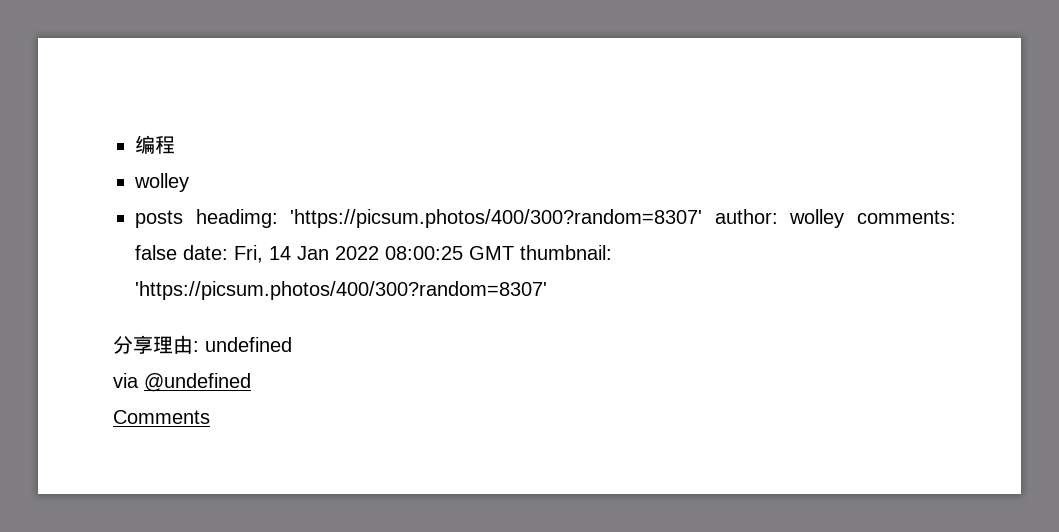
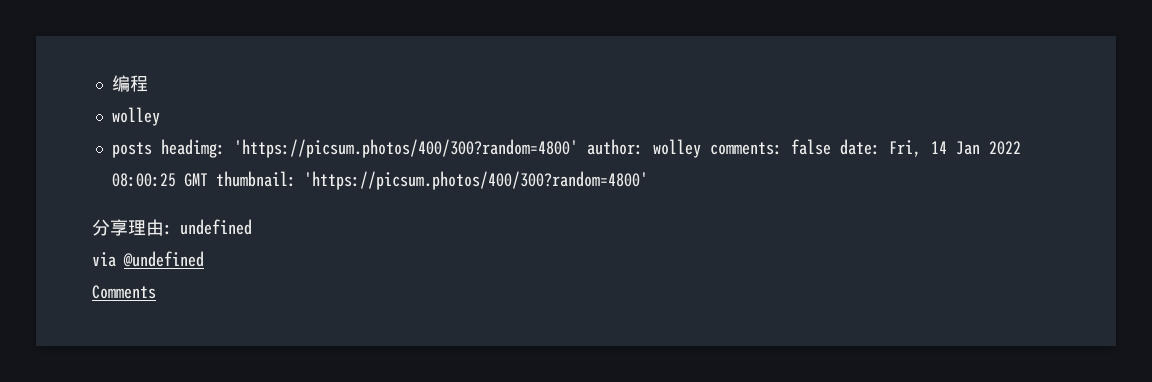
[290,209,703,228] 'https://picsum.photos/400/300?random=8307' -> [234,139,579,158] 'https://picsum.photos/400/300?random=4800'
[135,281,547,300] 'https://picsum.photos/400/300?random=8307' -> [303,171,648,190] 'https://picsum.photos/400/300?random=4800'

